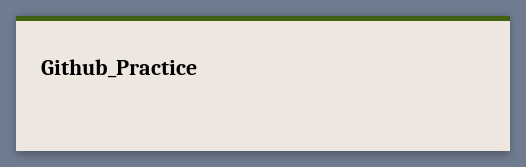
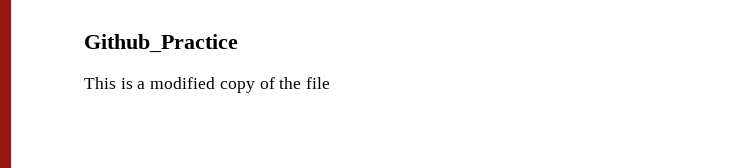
(197, 68) none -> [84,77,331,93] // This is a modified copy of the file

